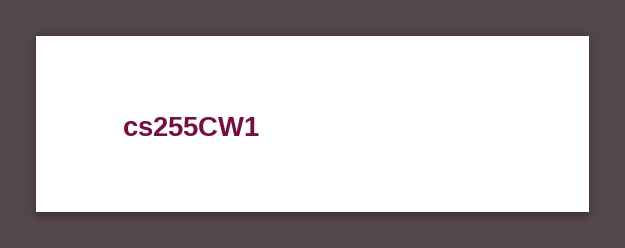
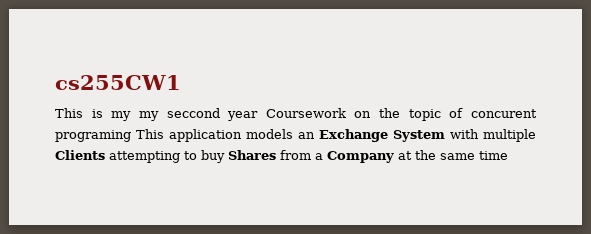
(259, 126) none -> [55,108,537,121] [55,129,536,142] [55,150,508,163] // This is my my seccond year Coursework on the topic of concurent programing This application models an Exchange System with multiple Clients attempting to buy Shares from a Company at the same time

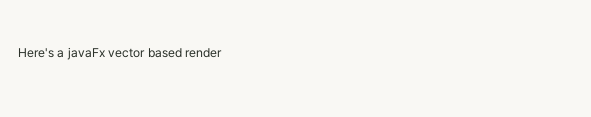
[55,75,181,90] [55,108,537,121] [55,129,536,142] [55,150,508,163] cs255CW1 // This is my my seccond year Coursework on the topic of concurent programing This application models an Exchange System with multiple Clients attempting to buy Shares from a Company at the same time -> [18,47,222,60] Here's a javaFx vector based render

